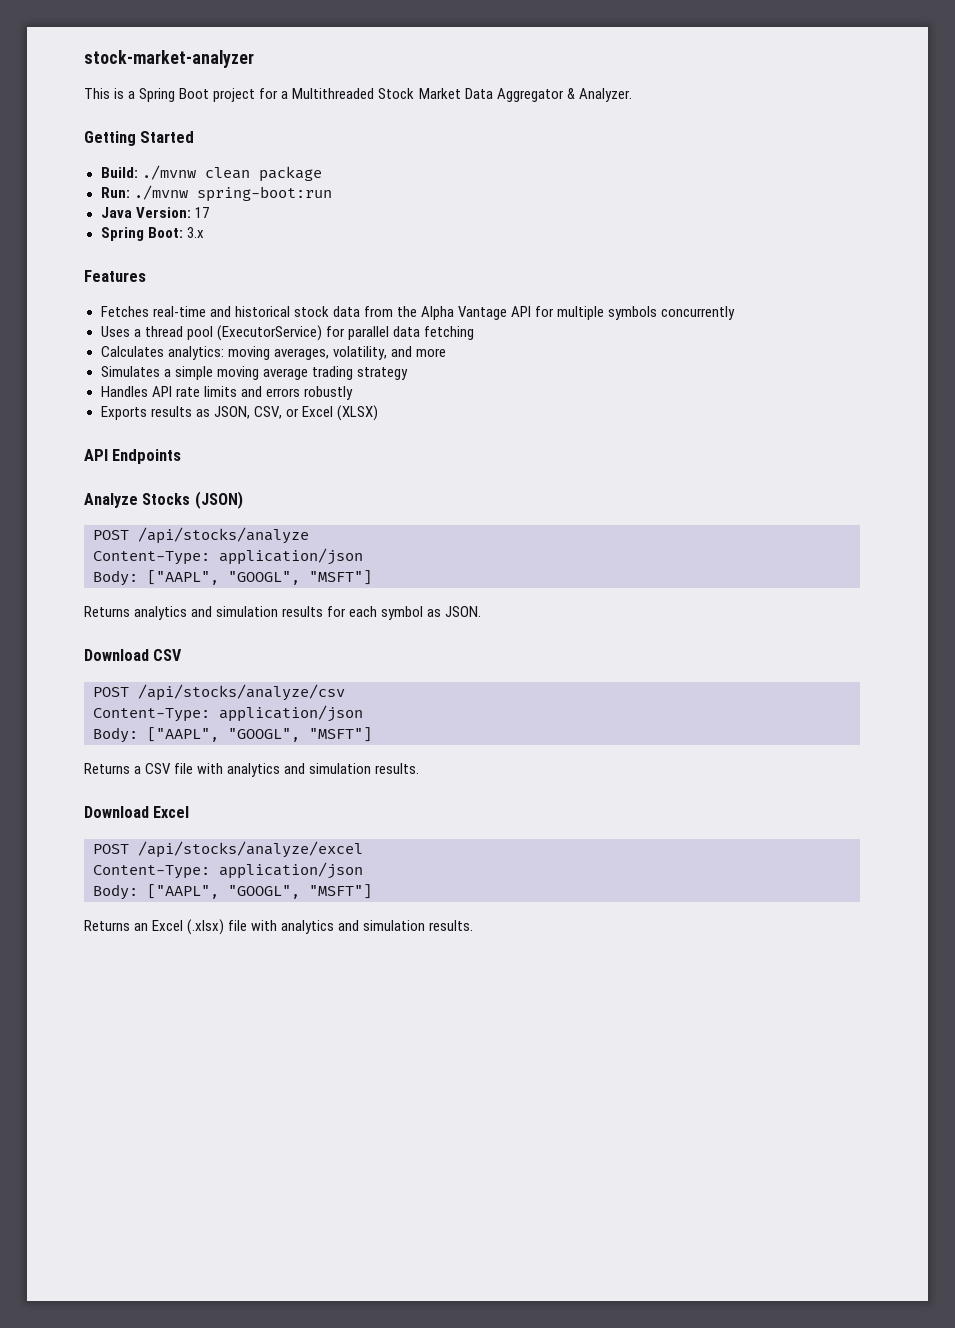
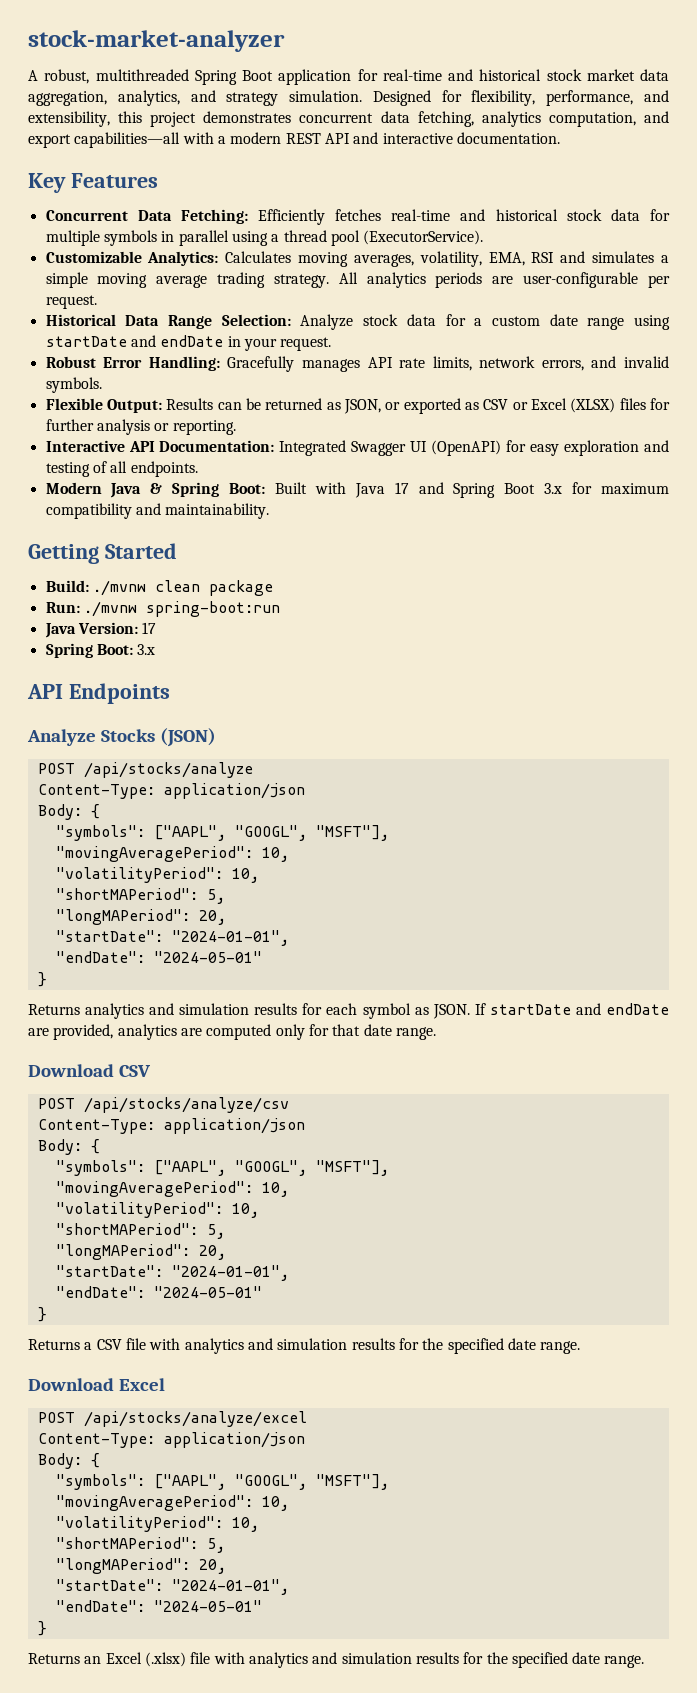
[84,88,632,102] This is a Spring Boot project for a Multithreaded Stock Market Data Aggregator & Analyzer. -> [28,69,669,85] [28,90,669,106] [28,111,669,127] [28,132,560,148] [28,173,158,193] [45,209,670,225] [45,230,484,246] [45,251,670,267] [45,272,670,288] [45,295,97,309] [45,314,670,330] [45,335,332,351] [45,356,669,372] [45,377,102,393] [45,398,670,414] [45,419,236,435] [45,440,669,456] [45,461,198,477] [45,482,669,498] [45,503,270,519] A robust, multithreaded Spring Boot application for real-time and historical stock market data aggregation, analytics, and strategy simulation. Designed for flexibility, performance, and extensibility, this project demonstrates concurrent data fetching, analytics computation, and export capabilities—all with a modern REST API and interactive documentation. // Key Features // Concurrent Data Fetching: Efficiently fetches real-time and historical stock data for multiple symbols in parallel using a thread pool (ExecutorService). // Customizable Analytics: Calculates moving averages, volatility, EMA, RSI and simulates a simple moving average trading strategy. All analytics periods are user-configurable per request. // Historical Data Range Selection: Analyze stock data for a custom date range using startDate and endDate in your request. // Robust Error Handling: Gracefully manages API rate limits, network errors, and invalid symbols. // Flexible Output: Results can be returned as JSON, or exported as CSV or Excel (XLSX) files for further analysis or reporting. // Interactive API Documentation: Integrated Swagger UI (OpenAPI) for easy exploration and testing of all endpoints. // Modern Java & Spring Boot: Built with Java 17 and Spring Boot 3.x for maximum compatibility and maintainability.
[84,270,146,282] [100,306,736,320] [100,325,474,341] [100,346,446,360] [100,366,408,380] [100,386,353,400] [100,405,378,421] // Features // Fetches real-time and historical stock data from the Alpha Vantage API for multiple symbols concurrently // Uses a thread pool (ExecutorService) for parallel data fetching // Calculates analytics: moving averages, volatility, and more // Simulates a simple moving average trading strategy // Handles API rate limits and errors robustly // Exports results as JSON, CSV, or Excel (XLSX) -> (156, 649) none
[147,570,372,585] ["AAPL", "GOOGL", "MSFT"] -> [90,804,100,819] [55,825,389,841] [55,846,289,862] [55,867,259,883] [55,888,225,904] [55,909,226,925] [55,930,289,946] [55,951,262,963] [37,972,47,987] { // "symbols": ["AAPL", "GOOGL", "MSFT"], // "movingAveragePeriod": 10, // "volatilityPeriod": 10, // "shortMAPeriod": 5, // "longMAPeriod": 20, // "startDate": "2024-01-01", // "endDate": "2024-05-01" // }
(482, 611) none -> [474,1003,670,1015] [28,1024,436,1040] If startDate and endDate are provided, analytics are computed only for that date range.
[147,727,372,742] ["AAPL", "GOOGL", "MSFT"] -> [90,1139,100,1154] [55,1160,389,1176] [55,1181,289,1197] [55,1202,259,1218] [55,1223,225,1239] [55,1244,226,1260] [55,1265,289,1281] [55,1286,262,1298] [37,1307,47,1322] { // "symbols": ["AAPL", "GOOGL", "MSFT"], // "movingAveragePeriod": 10, // "volatilityPeriod": 10, // "shortMAPeriod": 5, // "longMAPeriod": 20, // "startDate": "2024-01-01", // "endDate": "2024-05-01" // }
[375,763,420,774] results. -> [351,1338,581,1354] results for the specified date range.
[147,884,372,899] ["AAPL", "GOOGL", "MSFT"] -> [90,1453,100,1468] [55,1474,389,1490] [55,1495,289,1511] [55,1516,259,1532] [55,1537,225,1553] [55,1558,226,1574] [55,1579,289,1595] [55,1600,262,1612] [37,1621,47,1636] { // "symbols": ["AAPL", "GOOGL", "MSFT"], // "movingAveragePeriod": 10, // "volatilityPeriod": 10, // "shortMAPeriod": 5, // "longMAPeriod": 20, // "startDate": "2024-01-01", // "endDate": "2024-05-01" // }
[429,920,474,931] results. -> [415,1652,645,1668] results for the specified date range.

